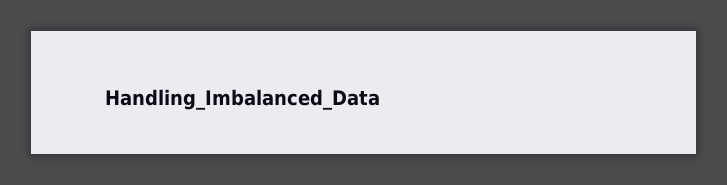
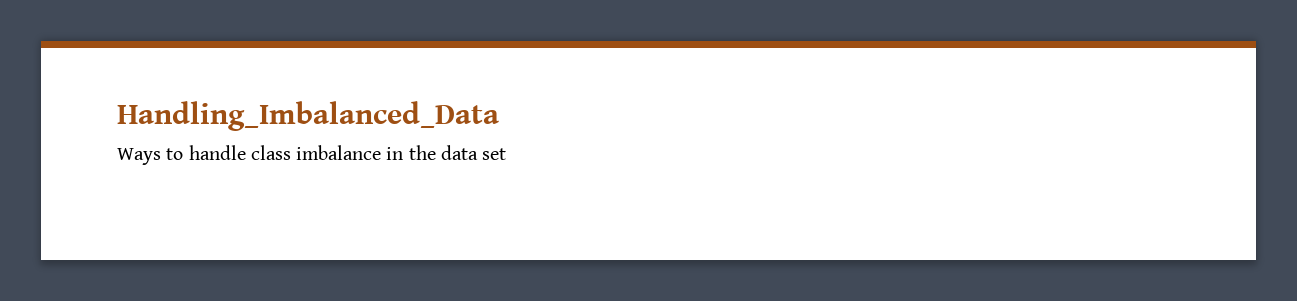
(380, 99) none -> [117,145,507,165] // Ways to handle class imbalance in the data set

